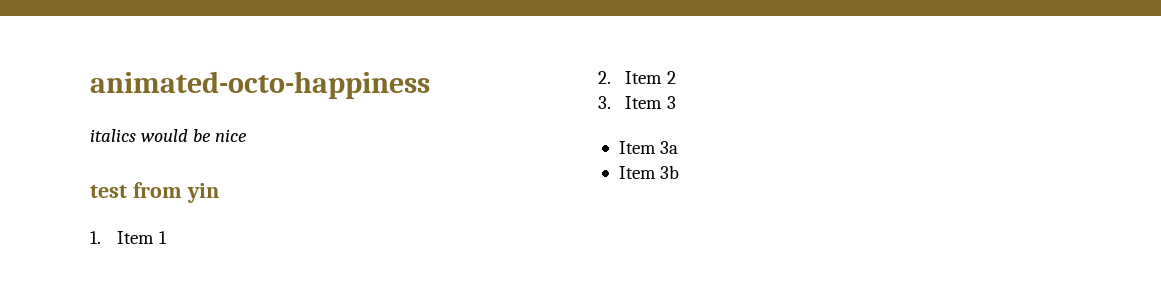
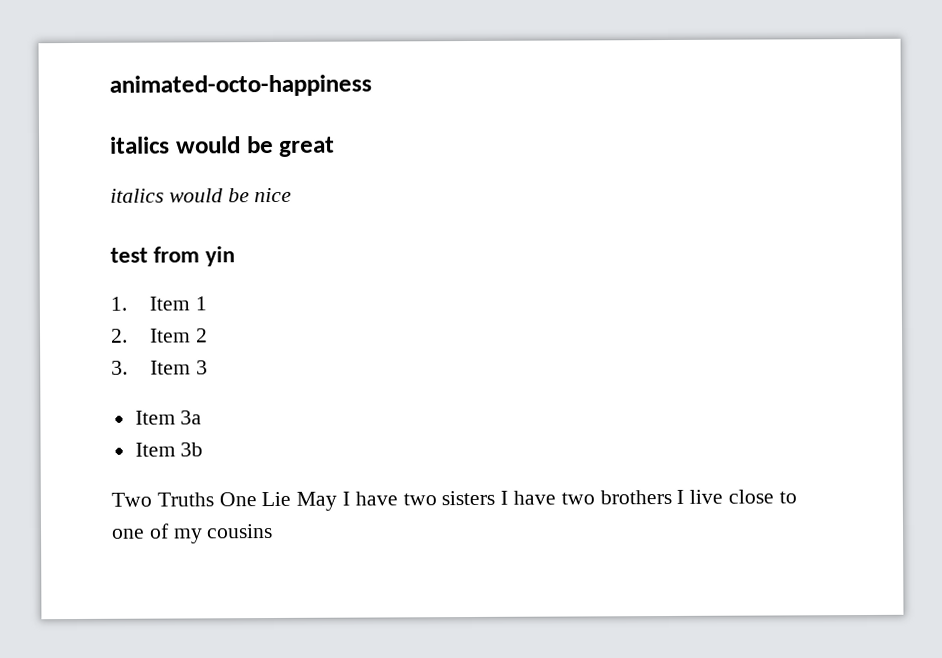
(430, 85) none -> [110,135,336,157] // italics would be great
(680, 172) none -> [111,489,797,511] [112,523,274,544] // Two Truths One Lie May I have two sisters I have two brothers I live close to one of my cousins

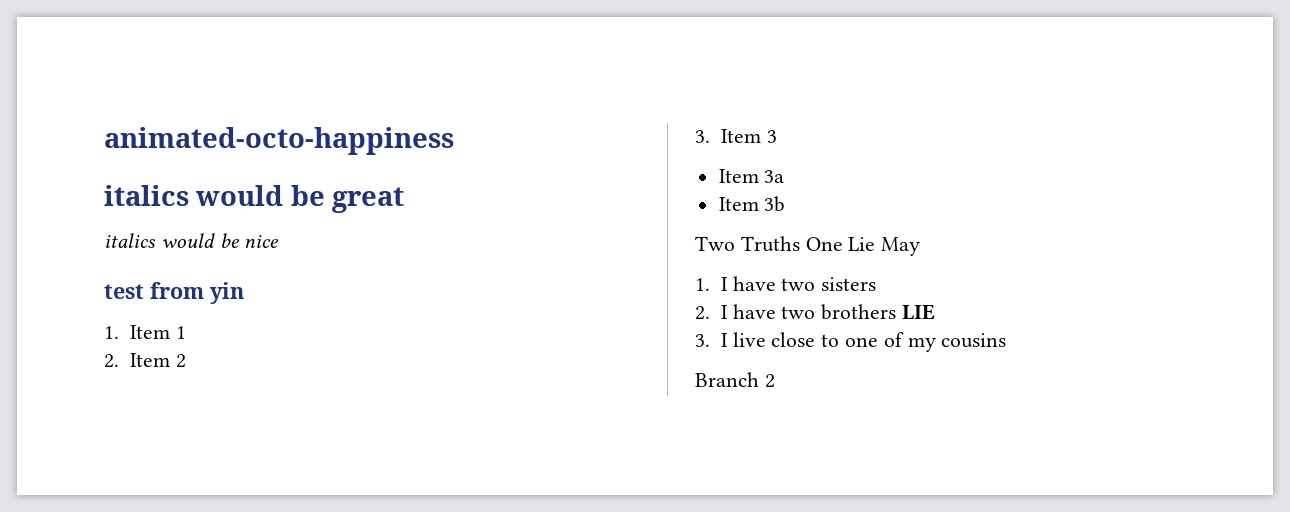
(338, 501) none -> [695,278,710,291] // 1.
(496, 498) none -> [695,306,710,320] // 2.
(672, 497) none -> [901,304,935,320] [695,334,710,347] LIE // 3.
(274, 531) none -> [695,372,775,388] // Branch 2

